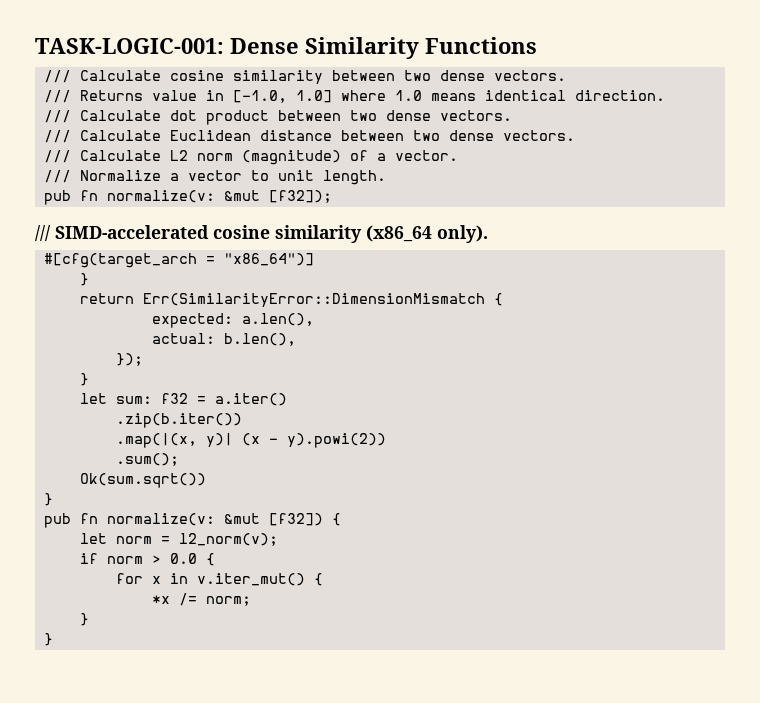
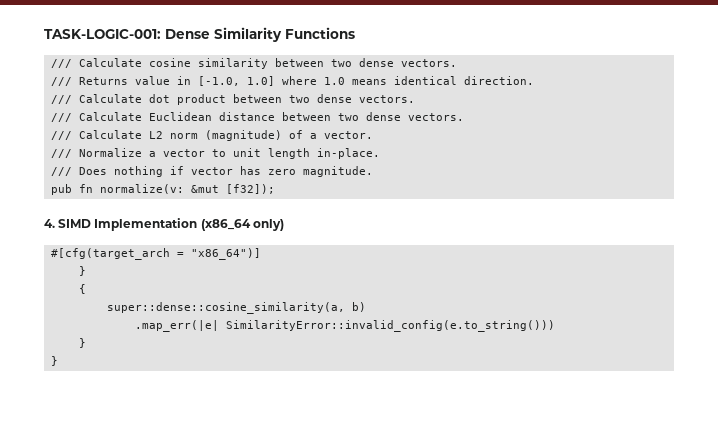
[323,170,387,185] length. -> [267,148,380,159] [50,166,373,177] length in-place. // /// Does nothing if vector has zero magnitude.
[35,225,488,243] /// SIMD-accelerated cosine similarity (x86_64 only). -> [44,218,284,231] 4. SIMD Implementation (x86_64 only)
[80,293,504,307] [152,313,315,328] [152,333,297,346] [116,353,144,366] [80,373,90,386] [80,393,288,406] [116,413,243,428] [116,433,387,448] [116,453,180,466] [80,473,207,488] [44,493,54,506] [44,513,342,528] [80,533,279,546] [80,553,216,566] [116,573,324,586] [152,593,252,606] return Err(SimilarityError::DimensionMismatch { // expected: a.len(), // actual: b.len(), // }); // } // let sum: f32 = a.iter() // .zip(b.iter()) // .map(|(x, y)| (x - y).powi(2)) // .sum(); // Ok(sum.sqrt()) // } // pub fn normalize(v: &mut [f32]) { // let norm = l2_norm(v); // if norm > 0.0 { // for x in v.iter_mut() { // *x /= norm; -> [78,284,86,294] [106,302,366,314] [134,320,555,332] { // super::dense::cosine_similarity(a, b) // .map_err(|e| SimilarityError::invalid_config(e.to_string()))

